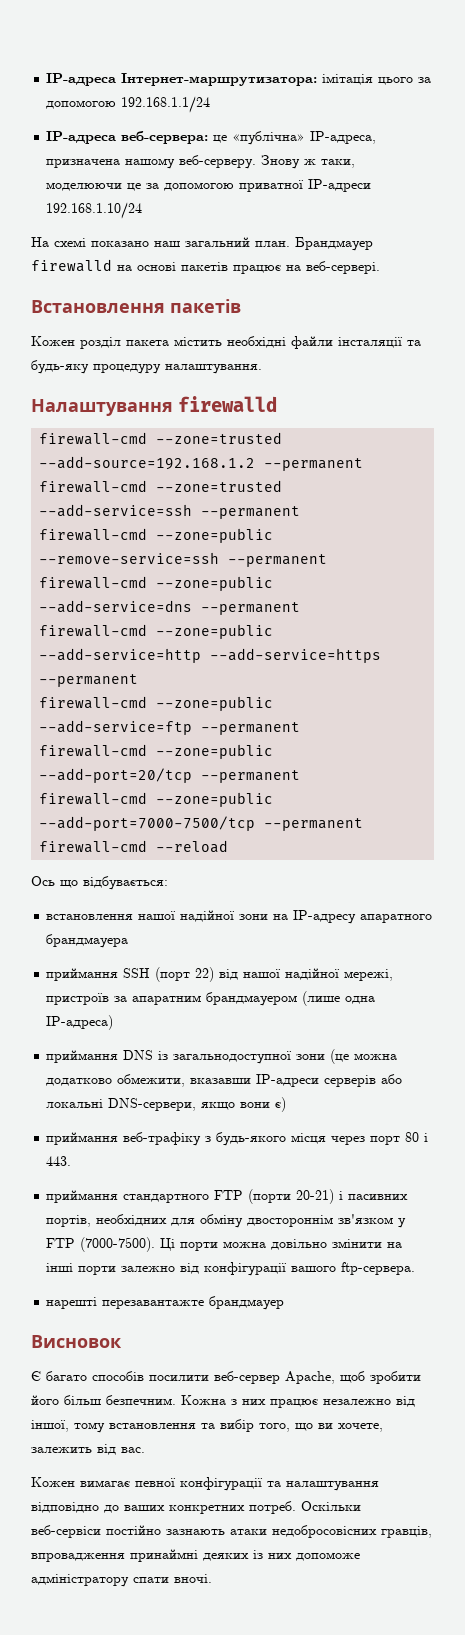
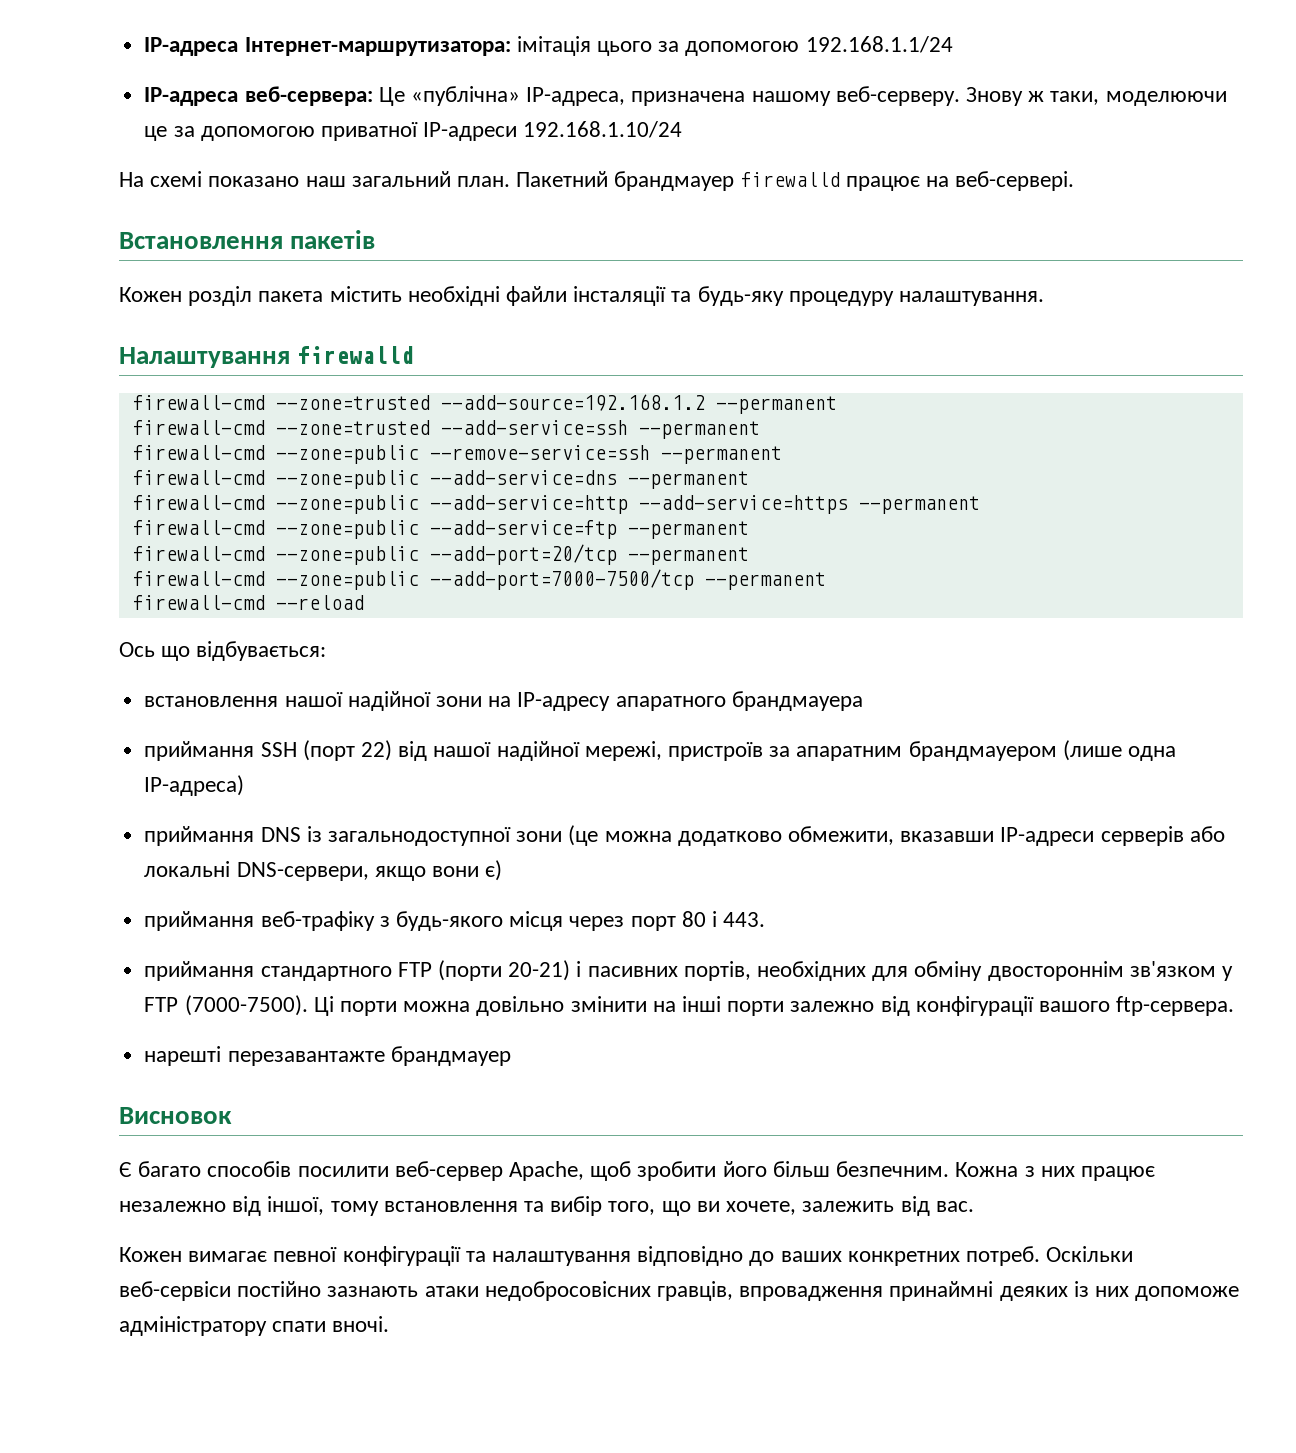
[213,135,228,143] це -> [378,87,405,106] Це
[295,237,373,251] [31,259,228,272] Брандмауер firewalld на основі пакетів -> [516,171,840,191] Пакетний брандмауер firewalld

